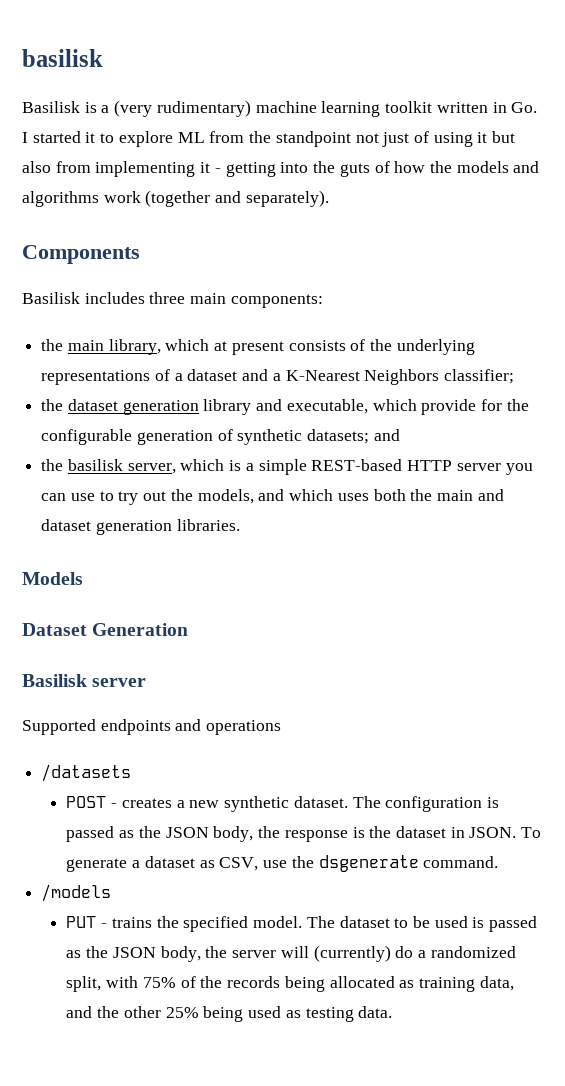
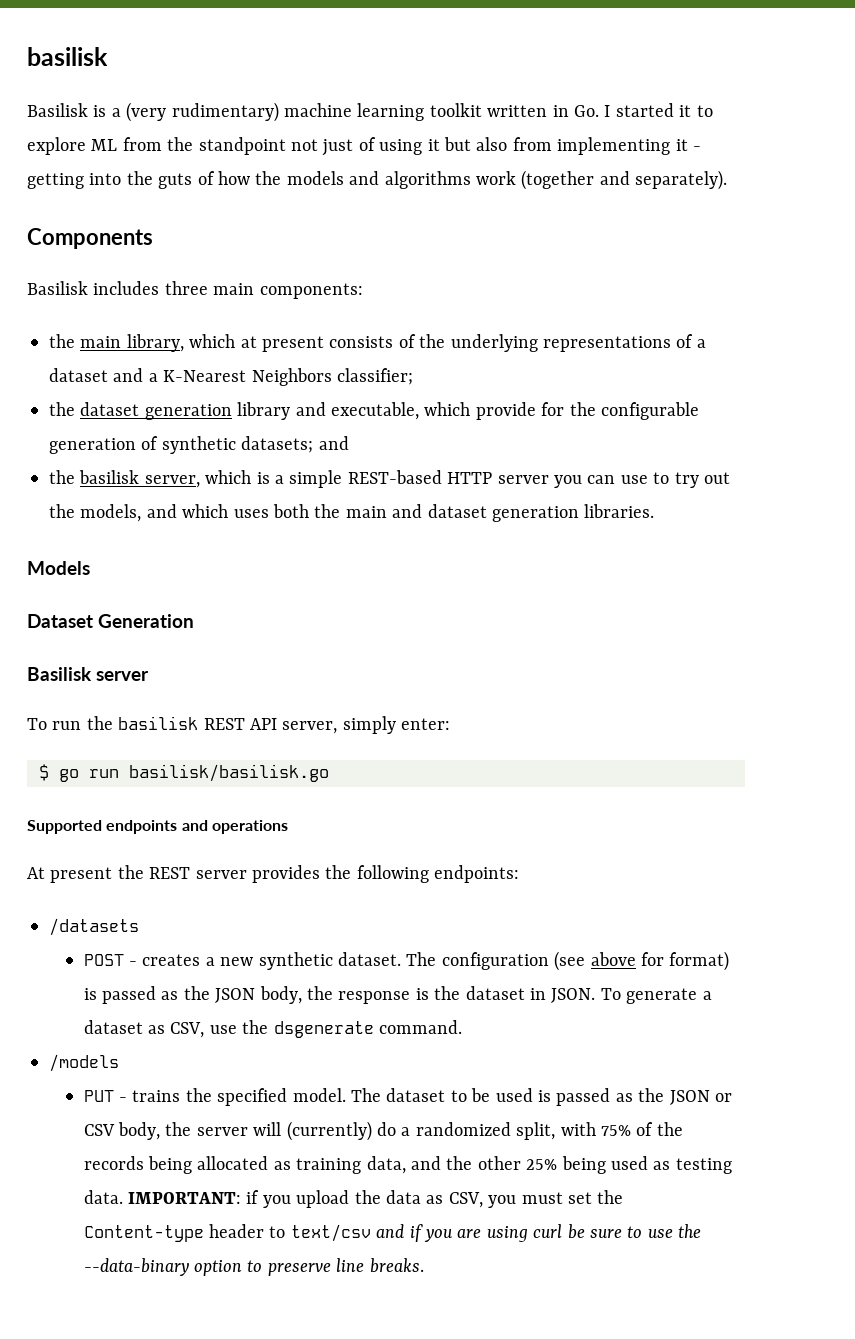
[22,719,282,735] Supported endpoints and operations -> [27,716,451,734] [39,764,329,782] [27,820,288,834] [27,865,520,883] To run the basilisk REST API server, simply enter: // $ go run basilisk/basilisk.go // Supported endpoints and operations // At present the REST server provides the following endpoints:
(483, 804) none -> [554,951,730,971] (see above for format)
(156, 952) none -> [714,1093,732,1102] [83,1124,115,1136] or CSV
(393, 1012) none -> [127,1190,624,1208] [83,1224,702,1242] [83,1258,424,1276] IMPORTANT: if you upload the data as CSV, you must set the Content-type header to text/csv and if you are using curl be sure to use the --data-binary option to preserve line breaks.

